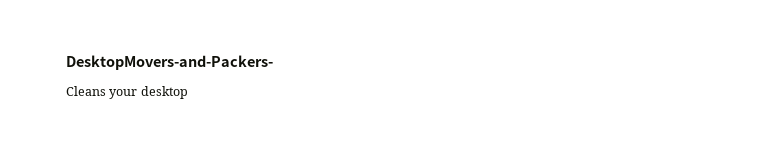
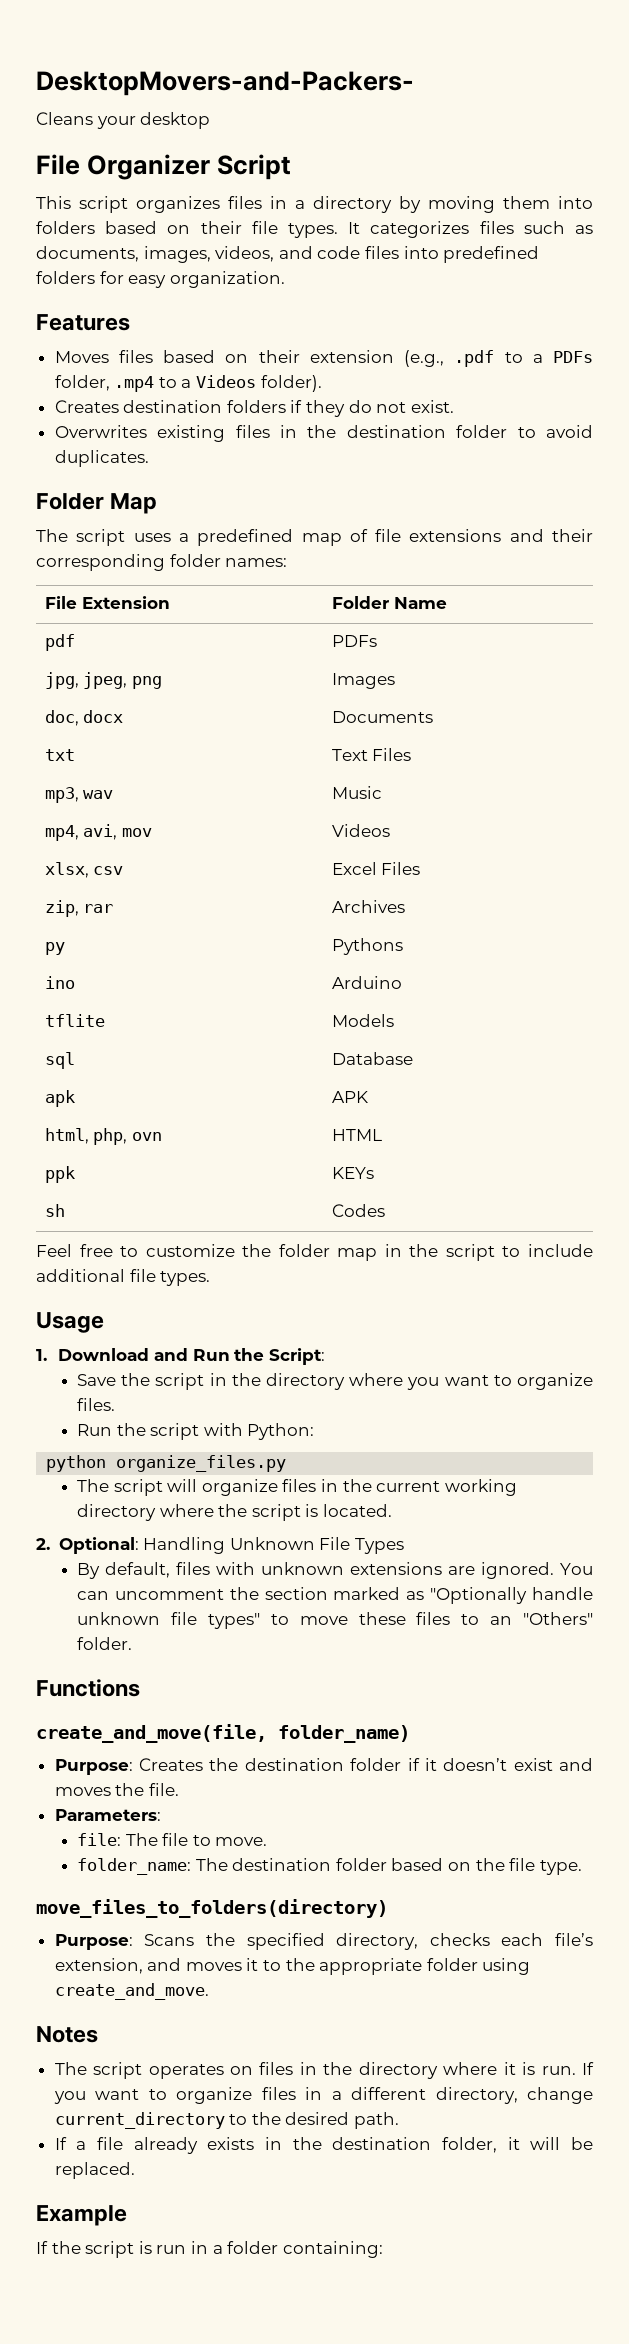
(188, 92) none -> [36,154,292,180] [36,196,593,213] [36,221,593,238] [36,246,540,263] [36,271,285,288] [36,314,130,331] [54,350,593,367] [54,375,322,392] [54,400,454,417] [54,425,593,442] [54,450,149,467] [36,493,158,514] [36,529,594,546] [36,554,288,571] [44,596,170,609] [331,596,447,609] [44,634,75,651] [331,635,377,647] [44,672,162,689] [331,673,395,689] [44,710,124,726] [331,711,433,723] [44,749,75,761] [331,748,412,761] [44,787,114,803] [331,786,382,799] [44,824,152,841] [331,824,390,837] [44,862,124,878] [331,862,421,875] [44,900,114,917] [331,900,405,913] [44,942,65,955] [331,938,403,955] [44,976,75,989] [331,976,402,989] [44,1014,105,1027] [331,1014,394,1027] [44,1052,75,1069] [331,1052,413,1065] [44,1090,75,1107] [331,1091,368,1103] [44,1128,162,1145] [331,1129,382,1141] [44,1166,75,1183] [331,1167,374,1179] [44,1204,65,1217] [331,1204,385,1217] [36,1244,593,1261] [36,1269,211,1286] [36,1312,104,1333] [36,1348,325,1365] [77,1373,593,1390] [77,1398,116,1411] [77,1423,315,1440] [46,1455,287,1472] [77,1479,517,1496] [77,1504,393,1521] [36,1537,404,1554] [77,1562,593,1579] [77,1587,593,1604] [77,1612,593,1629] [77,1637,133,1650] [36,1679,140,1697] [36,1724,410,1743] [54,1758,593,1775] [54,1783,179,1796] [54,1809,161,1821] [77,1833,268,1846] [77,1858,582,1875] [36,1899,388,1918] [54,1933,593,1950] [54,1958,531,1975] [54,1983,209,2000] [36,2026,98,2043] [54,2062,594,2079] [53,2087,593,2104] [54,2112,400,2129] [54,2137,594,2154] [54,2162,135,2179] [36,2205,127,2226] [36,2241,383,2258] // File Organizer Script // This script organizes files in a directory by moving them into folders based on their file types. It categorizes files such as documents, images, videos, and code files into predefined folders for easy organization. // Features // Moves files based on their extension (e.g., .pdf to a PDFs folder, .mp4 to a Videos folder). // Creates destination folders if they do not exist. // Overwrites existing files in the destination folder to avoid duplicates. // Folder Map // The script uses a predefined map of file extensions and their corresponding folder names: // File Extension | Folder Name // pdf | PDFs // jpg, jpeg, png | Images // doc, docx | Documents // txt | Text Files // mp3, wav | Music // mp4, avi, mov | Videos // xlsx, csv | Excel Files // zip, rar | Archives // py | Pythons // ino | Arduino // tflite | Models // sql | Database // apk | APK // html, php, ovn | HTML // ppk | KEYs // sh | Codes // Feel free to customize the folder map in the script to include additional file types. // Usage // 1. Download and Run the Script: // Save the script in the directory where you want to organize files. // Run the script with Python: // python organize_files.py // The script will organize files in the current working directory where the script is located. // 2. Optional: Handling Unknown File Types // By default, files with unknown extensions are ignored. You can uncomment the section marked as "Optionally handle unknown file types" to move these files to an "Others" folder. // Functions // create_and_move(file, folder_name) // Purpose: Creates the destination folder if it doesn’t exist and moves the file. // Parameters: // file: The file to move. // folder_name: The destination folder based on the file type. // move_files_to_folders(directory) // Purpose: Scans the specified directory, checks each file’s extension, and moves it to the appropriate folder using create_and_move. // Notes // The script operates on files in the directory where it is run. If you want to organize files in a different directory, change current_directory to the desired path. // If a file already exists in the destination folder, it will be replaced. // Example // If the script is run in a folder containing:

